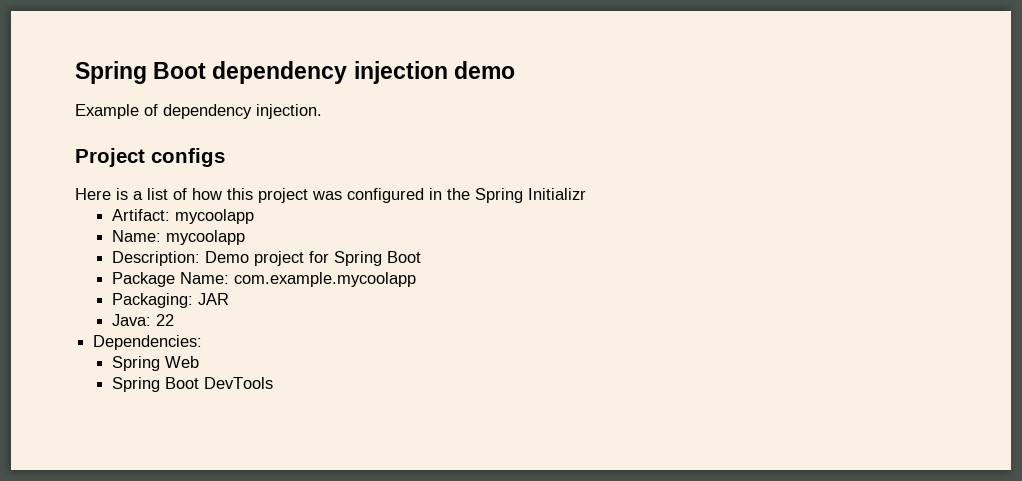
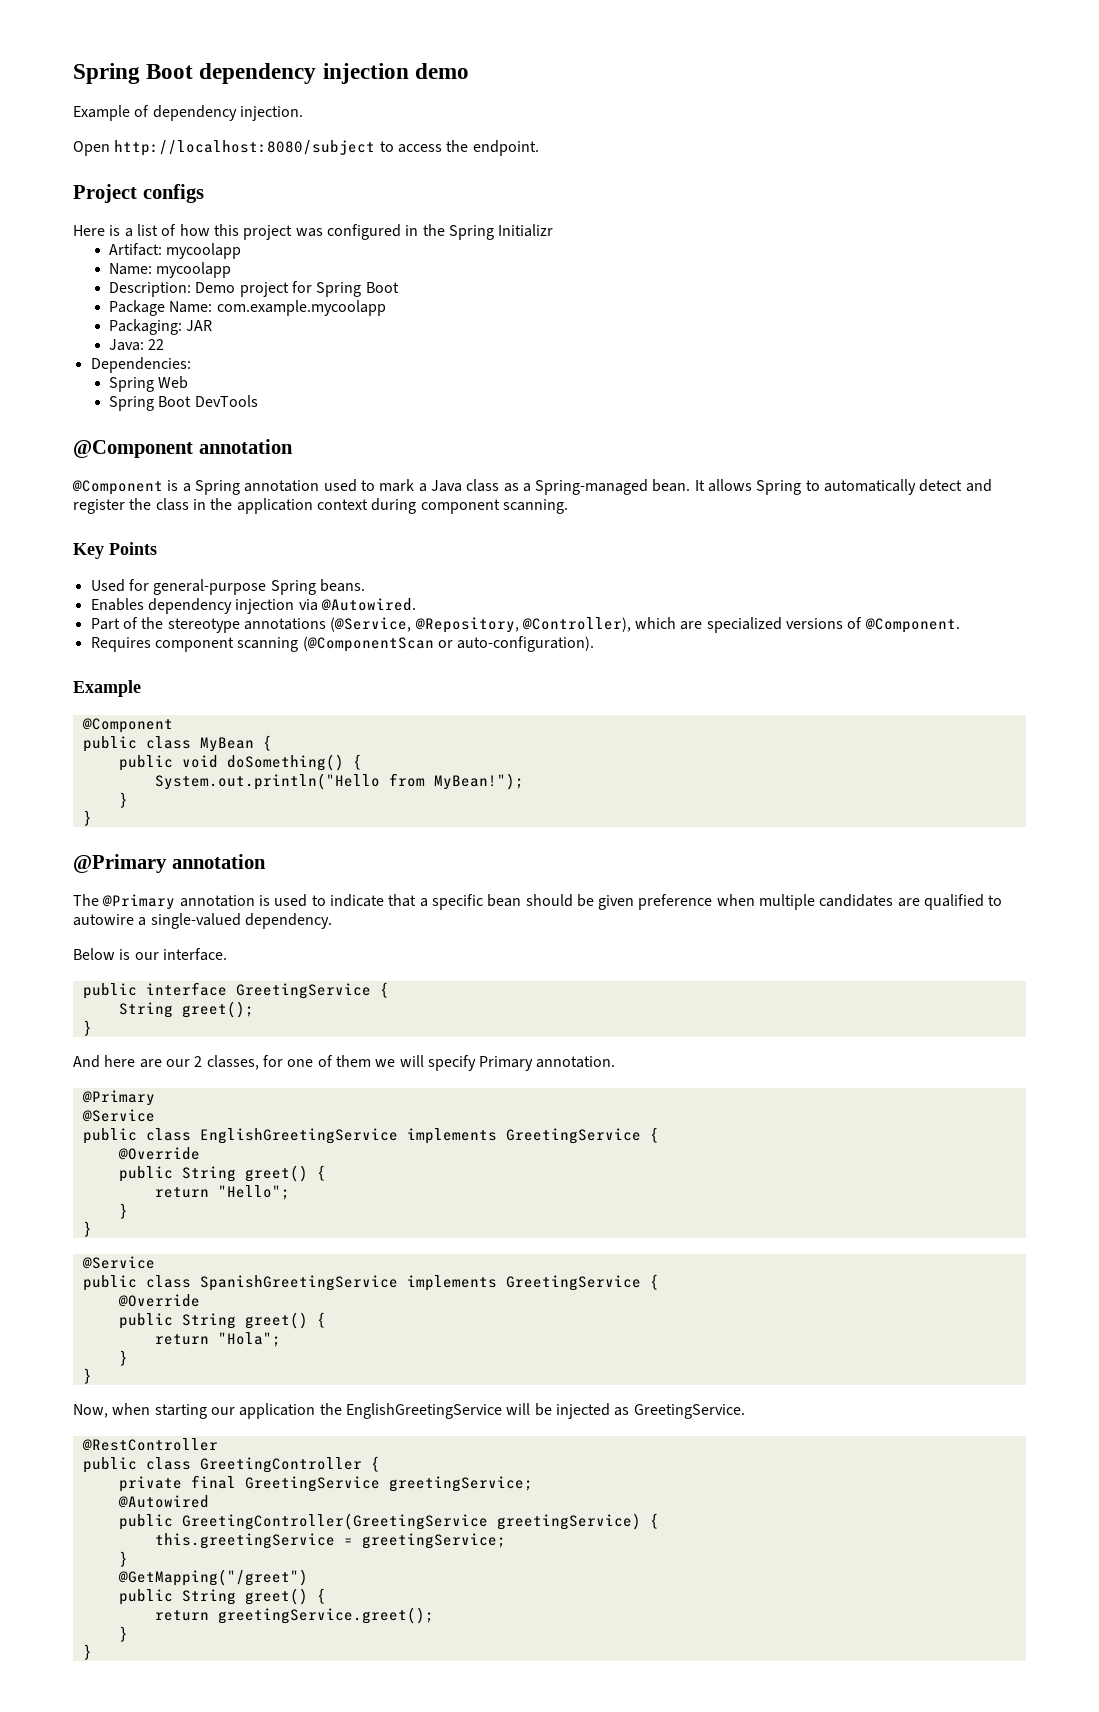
(322, 111) none -> [73,140,539,156] // Open http://localhost:8080/subject to access the endpoint.
(274, 383) none -> [73,439,293,458] [72,479,992,495] [73,498,568,514] [73,542,157,559] [90,579,365,595] [90,598,416,614] [90,617,960,633] [90,636,595,652] [73,680,141,697] [81,718,173,733] [82,735,272,752] [118,754,362,771] [154,773,524,790] [118,792,128,808] [82,810,92,826] [73,854,266,873] [73,894,1003,910] [73,913,332,929] [73,948,227,961] [82,982,389,999] [118,1001,254,1018] [82,1020,92,1036] [73,1055,616,1071] [81,1090,155,1106] [81,1109,155,1122] [82,1127,659,1144] [117,1147,200,1160] [118,1165,326,1182] [154,1185,290,1200] [118,1203,128,1219] [82,1221,92,1237] [81,1256,155,1269] [82,1274,659,1291] [117,1294,200,1307] [118,1312,326,1329] [154,1332,281,1347] [118,1350,128,1366] [82,1368,92,1384] [73,1403,745,1419] [81,1438,218,1451] [82,1456,380,1473] [118,1475,533,1492] [117,1495,209,1508] [118,1513,659,1530] [154,1533,506,1549] [118,1551,128,1567] [117,1569,308,1586] [118,1588,326,1605] [154,1607,434,1624] [118,1626,128,1642] [82,1644,92,1660] // @Component annotation // @Component is a Spring annotation used to mark a Java class as a Spring-managed bean. It allows Spring to automatically detect and register the class in the application context during component scanning. // Key Points // Used for general-purpose Spring beans. // Enables dependency injection via @Autowired. // Part of the stereotype annotations (@Service, @Repository, @Controller), which are specialized versions of @Component. // Requires component scanning (@ComponentScan or auto-configuration). // Example // @Component // public class MyBean { // public void doSomething() { // System.out.println("Hello from MyBean!"); // } // } // @Primary annotation // The @Primary annotation is used to indicate that a specific bean should be given preference when multiple candidates are qualified to autowire a single-valued dependency. // Below is our interface. // public interface GreetingService { // String greet(); // } // And here are our 2 classes, for one of them we will specify Primary annotation. // @Primary // @Service // public class EnglishGreetingService implements GreetingService { // @Override // public String greet() { // return "Hello"; // } // } // @Service // public class SpanishGreetingService implements GreetingService { // @Override // public String greet() { // return "Hola"; // } // } // Now, when starting our application the EnglishGreetingService will be injected as GreetingService. // @RestController // public class GreetingController { // private final GreetingService greetingService; // @Autowired // public GreetingController(GreetingService greetingService) { // this.greetingService = greetingService; // } // @GetMapping("/greet") // public String greet() { // return greetingService.greet(); // } // }

